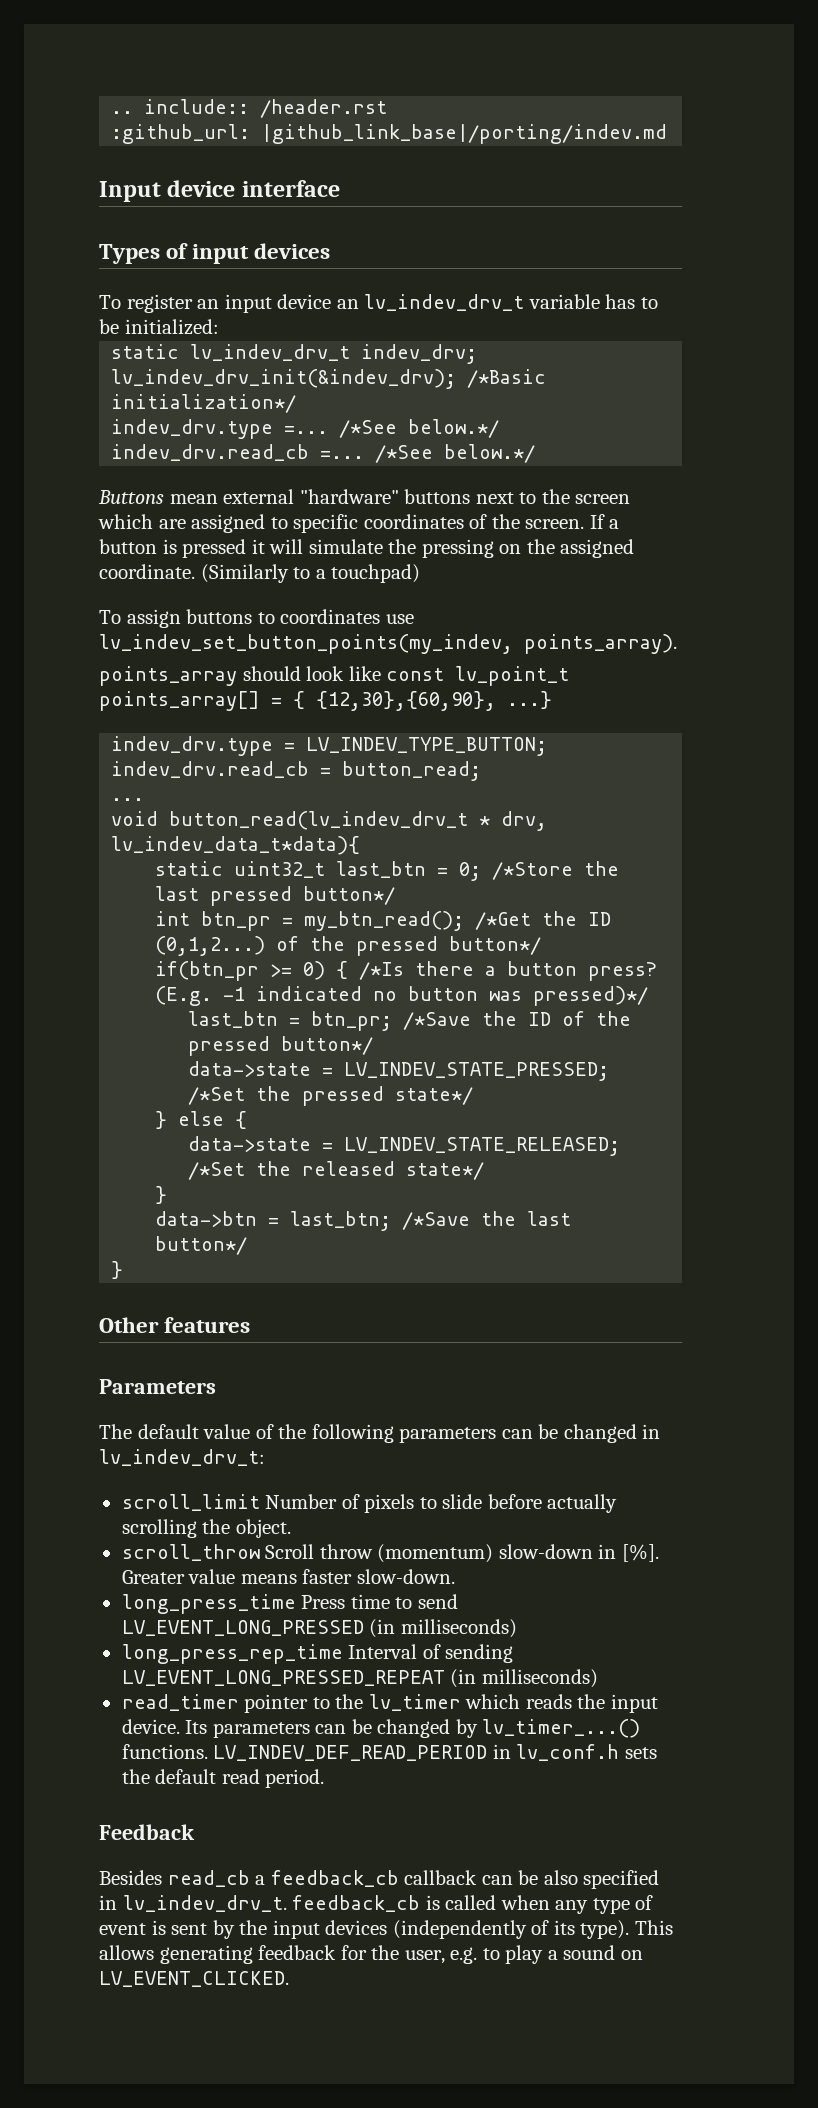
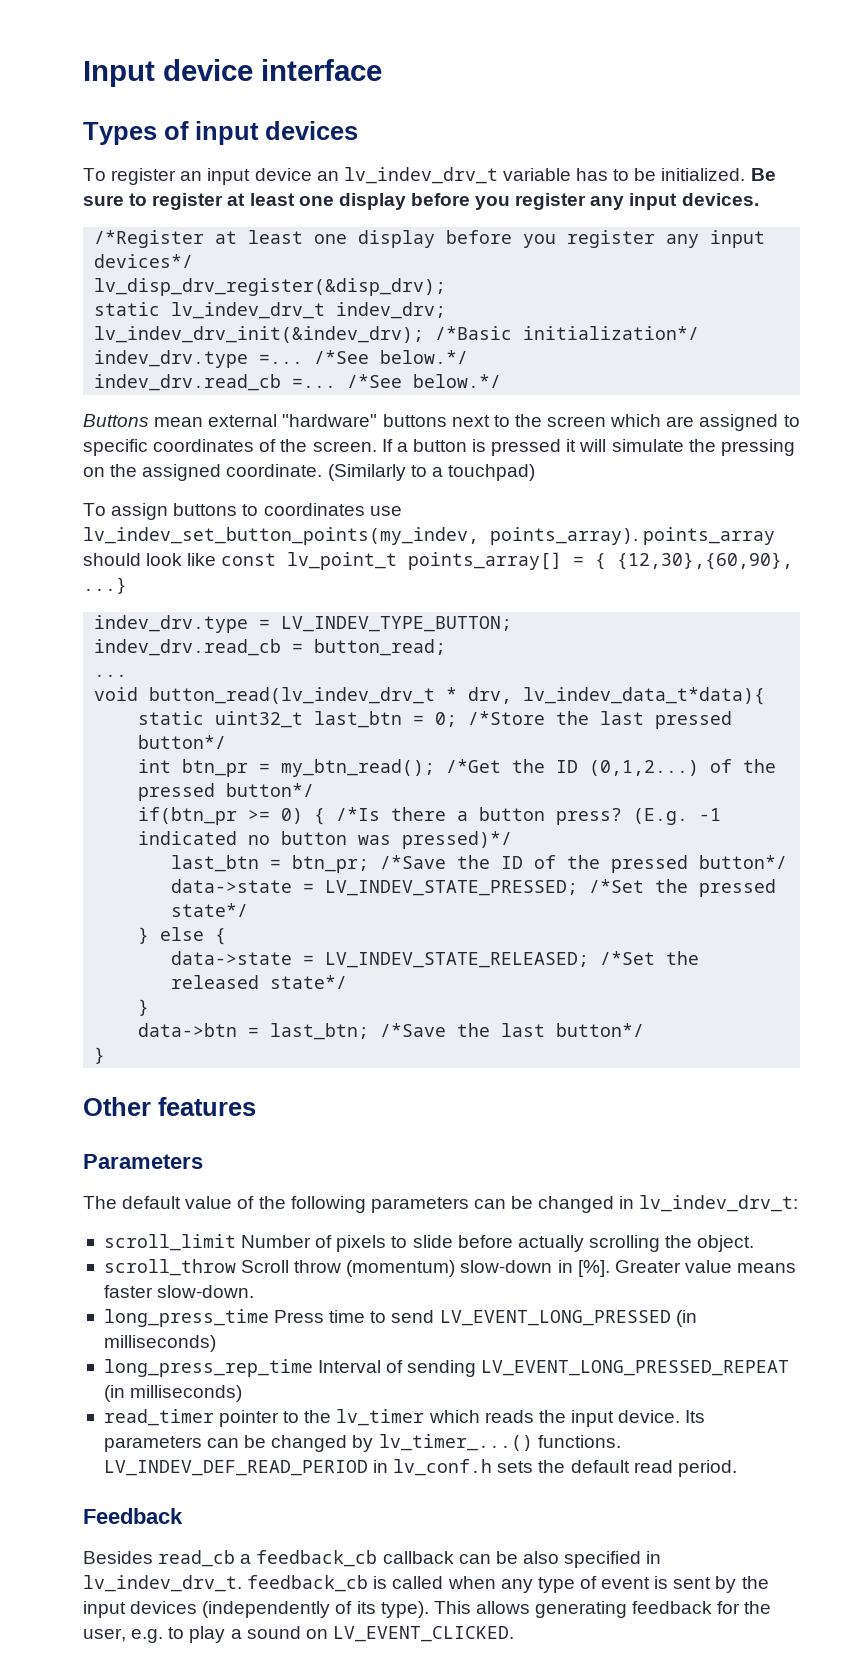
[111,99,388,118] [111,124,668,144] .. include:: /header.rst // :github_url: |github_link_base|/porting/indev.md // -> (83, 74) none
[124,319,219,335] initialized: -> [661,168,776,181] [83,193,759,210] [94,230,766,248] [94,254,194,268] [94,278,447,296] initialized. Be sure to register at least one display before you register any input devices. // /*Register at least one display before you register any input devices*/ // lv_disp_drv_register(&disp_drv);
(677, 644) // -> (638, 536) none

